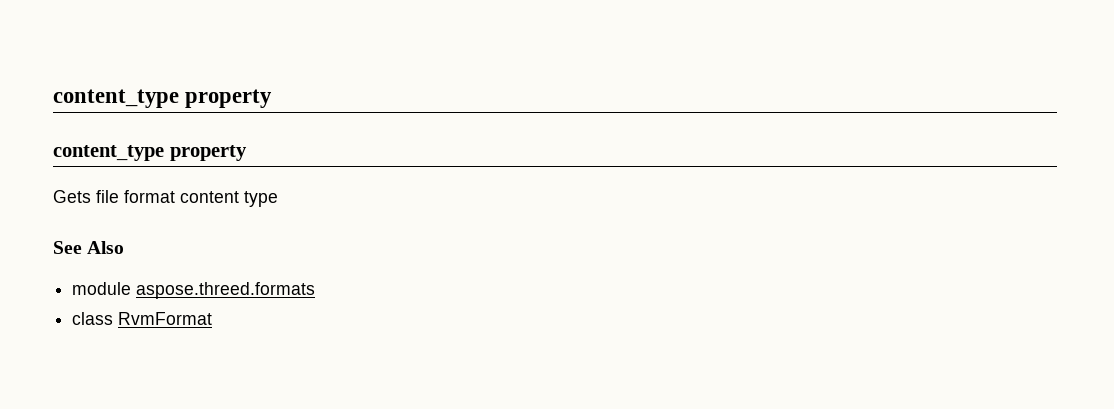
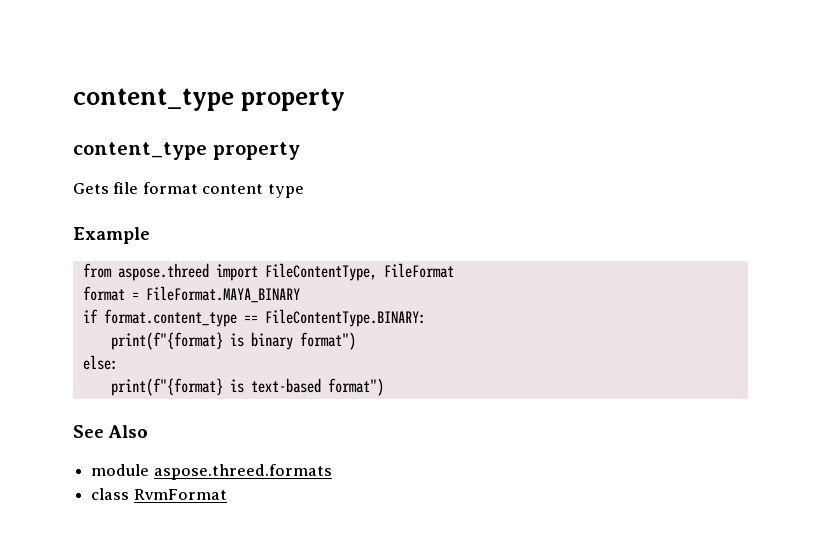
(278, 199) none -> [73,227,150,244] [82,263,454,281] [82,286,300,303] [82,309,426,327] [110,332,356,350] [82,355,118,370] [110,378,384,396] // Example // from aspose.threed import FileContentType, FileFormat // format = FileFormat.MAYA_BINARY // if format.content_type == FileContentType.BINARY: // print(f"{format} is binary format") // else: // print(f"{format} is text-based format")

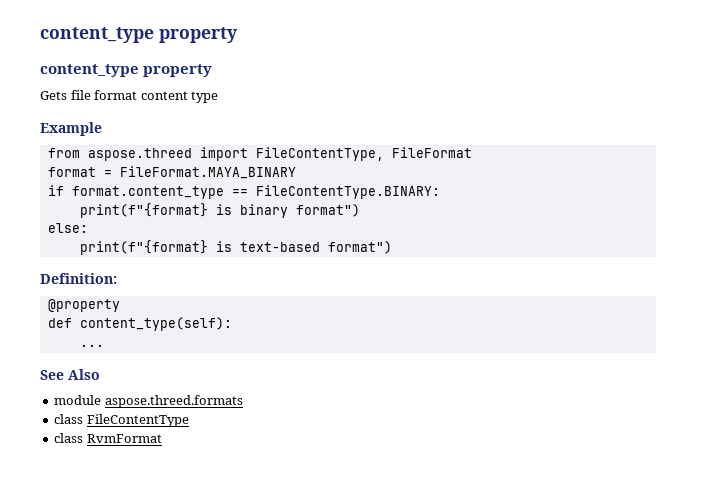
(384, 387) none -> [40,273,117,284] [47,299,120,312] [47,317,232,331] [79,344,104,347] // Definition: // @property // def content_type(self): // ...
(332, 472) none -> [54,414,189,427] // class FileContentType

